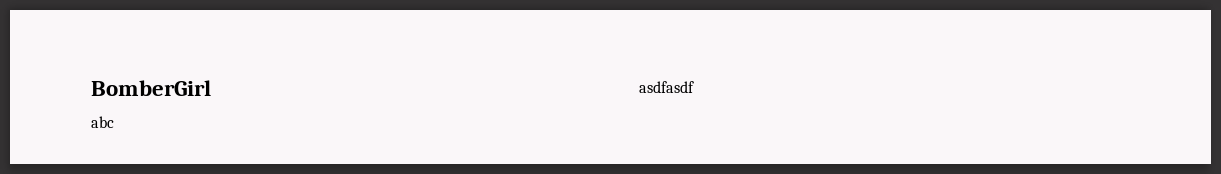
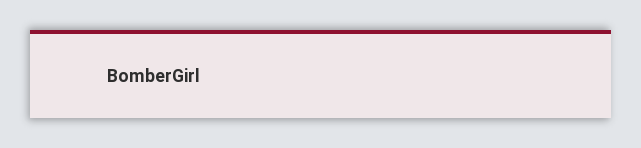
[91,116,114,128] [639,81,694,93] // abc // asdfasdf -> (200, 75) none

